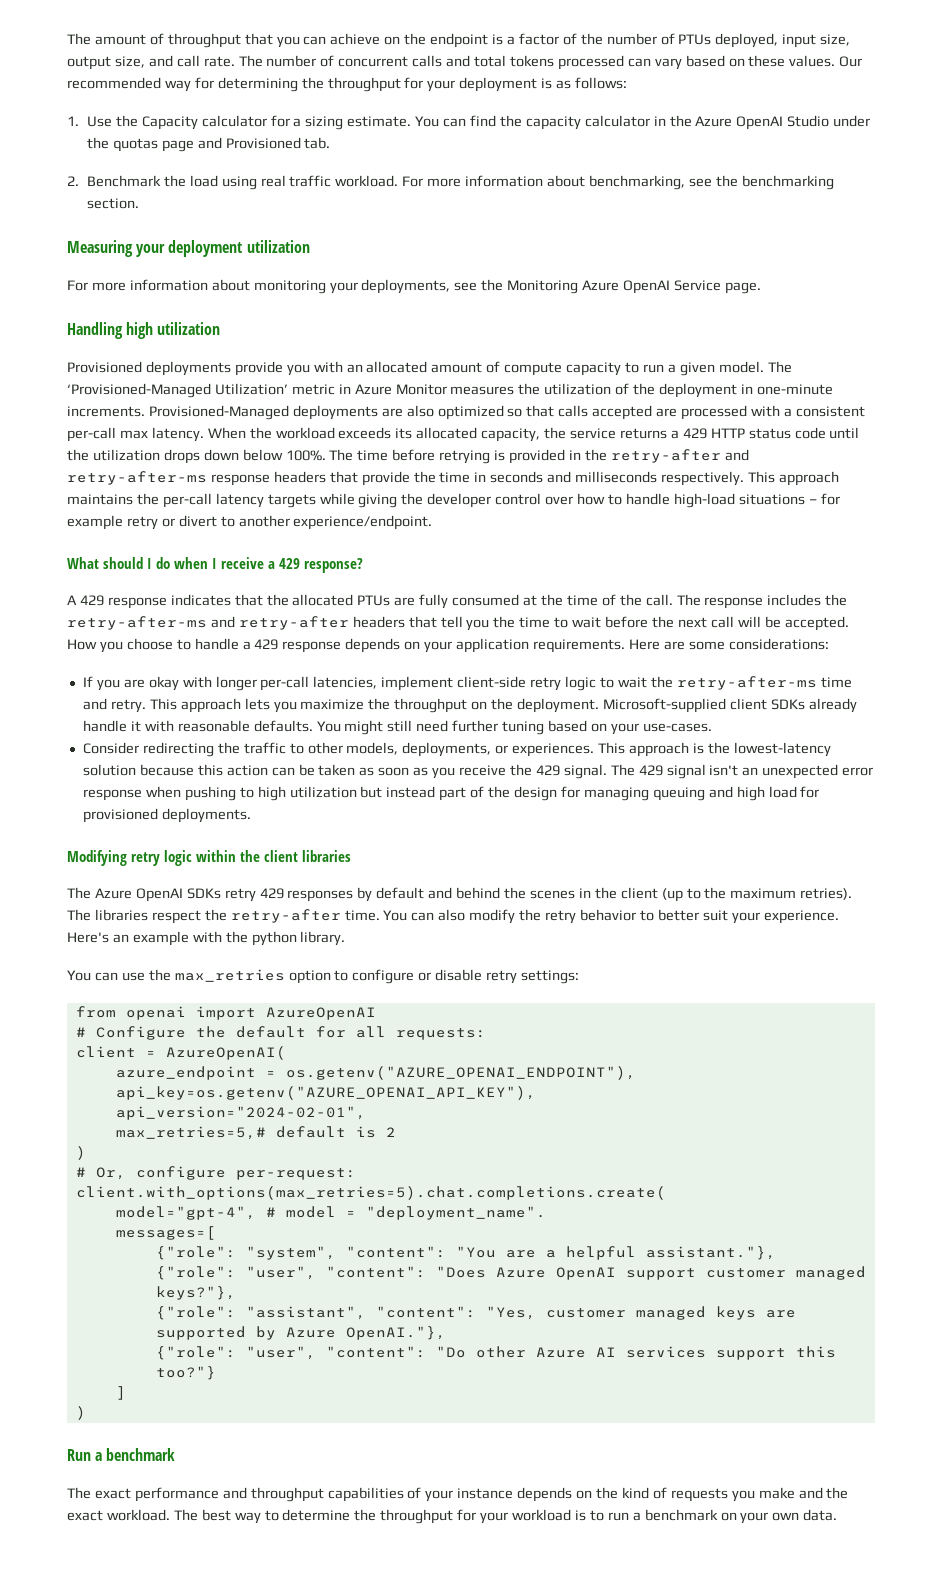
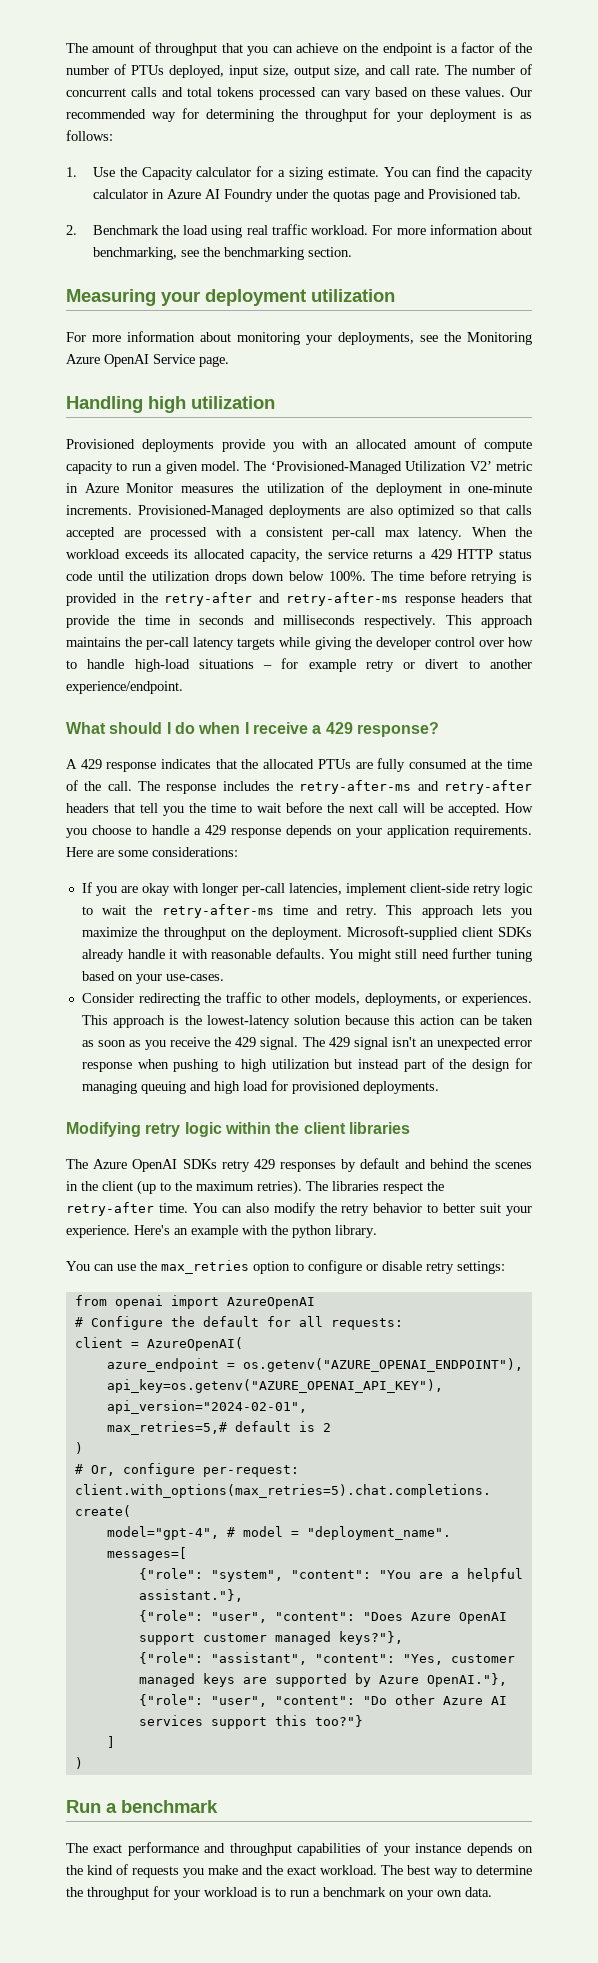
[669,115,830,130] the Azure OpenAI Studio -> [166,189,273,202] Azure AI Foundry
[214,383,288,395] Utilization’ -> [405,461,492,471] Utilization V2’

